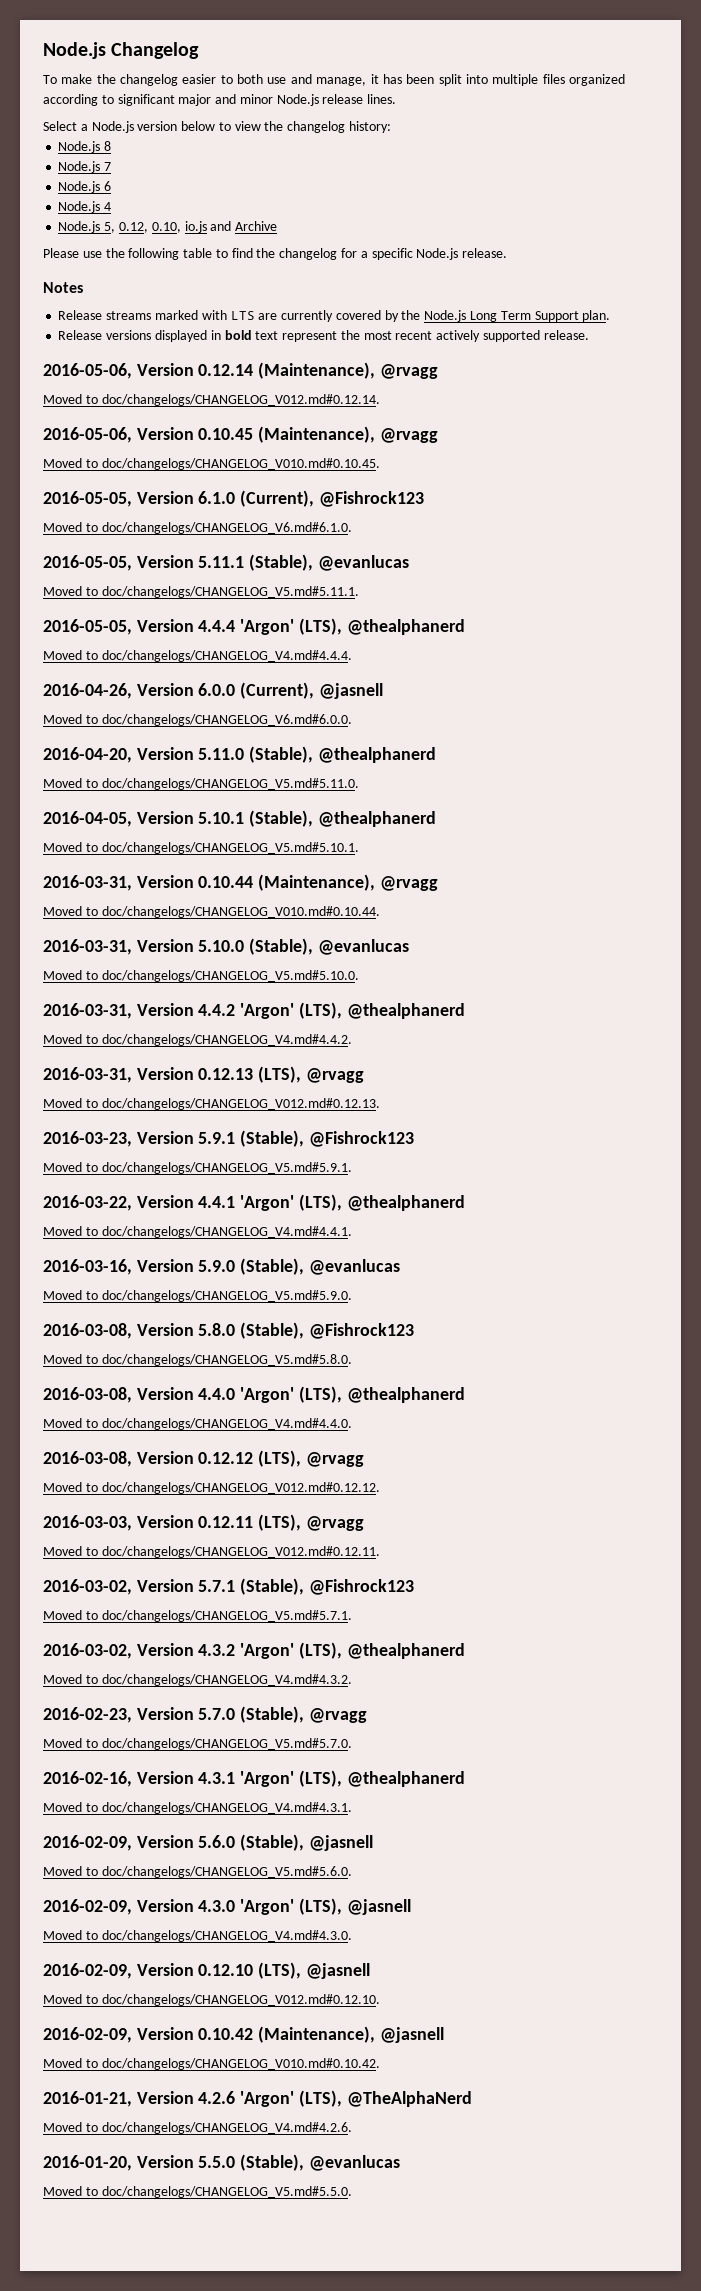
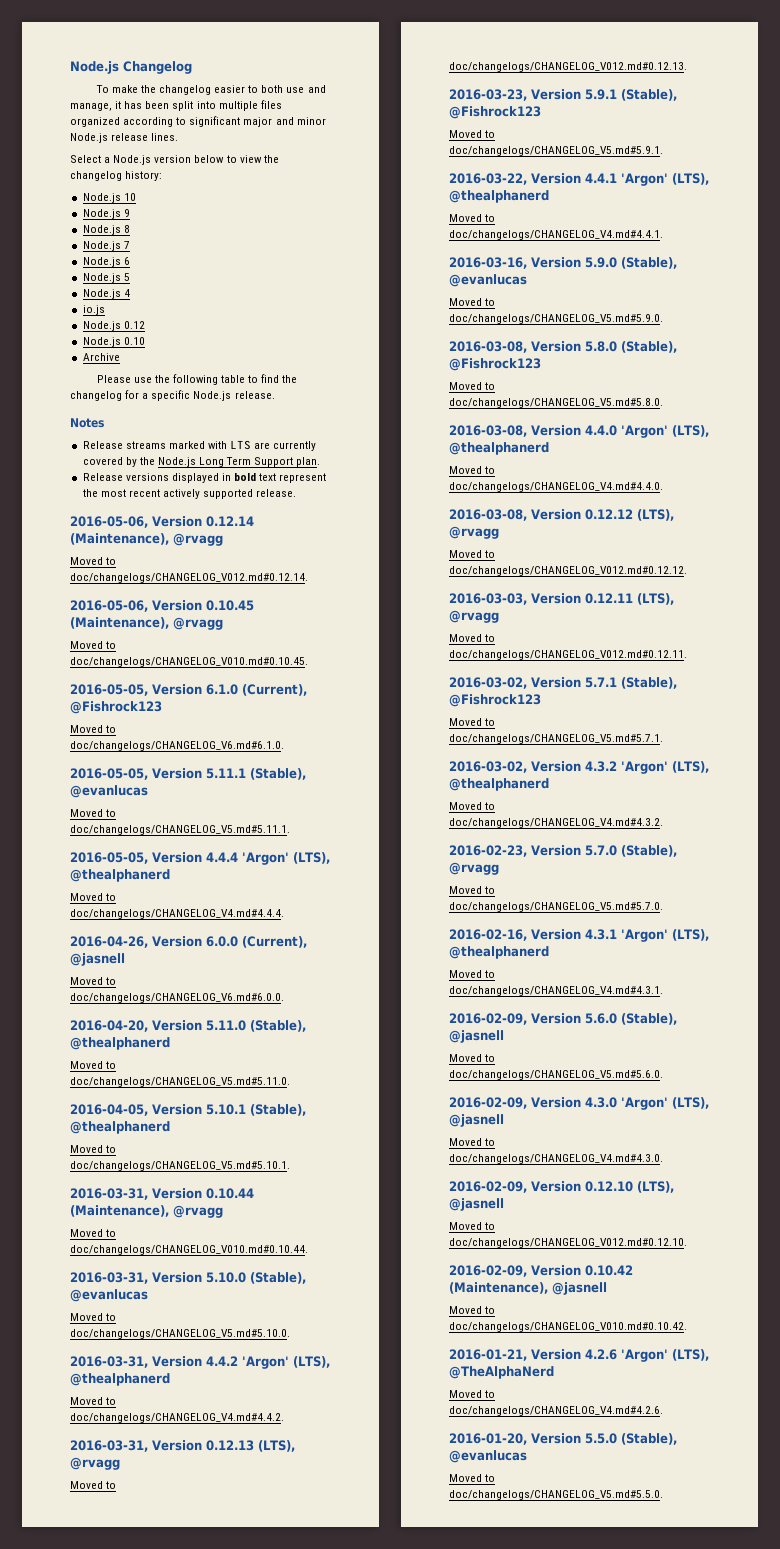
(392, 127) none -> [82,193,136,203] [82,209,130,219] // Node.js 10 // Node.js 9
(112, 186) none -> [82,273,130,283] // Node.js 5
[58,221,232,233] // Node.js 5, 0.12, 0.10, io.js and -> [82,305,105,315] [82,321,145,331] [82,337,145,347] // io.js // Node.js 0.12 // Node.js 0.10 //

